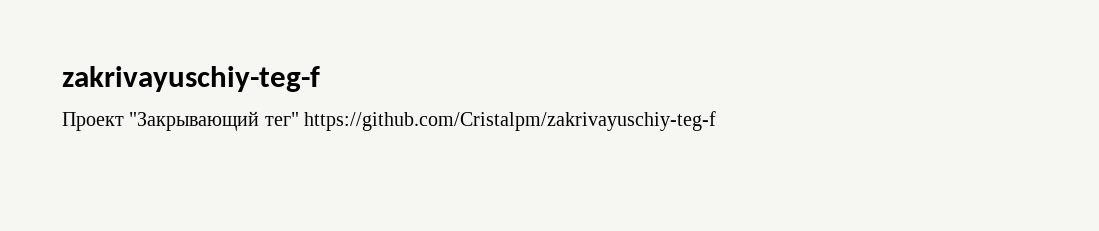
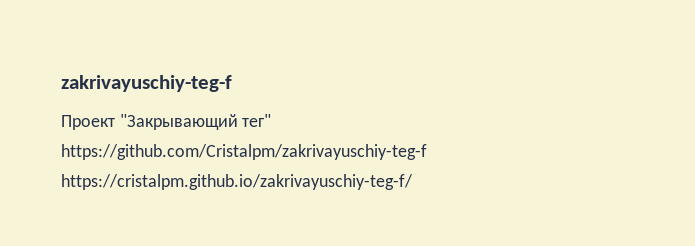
(717, 121) none -> [61,174,413,190] https://cristalpm.github.io/zakrivayuschiy-teg-f/

